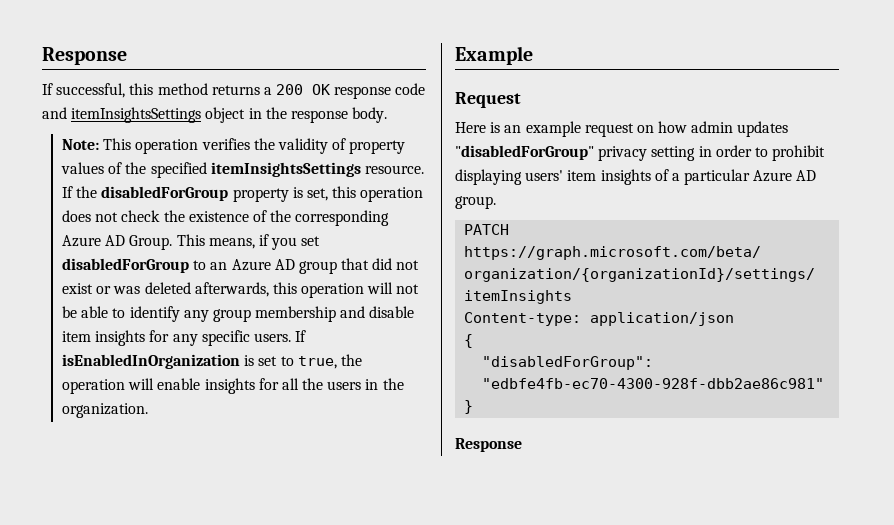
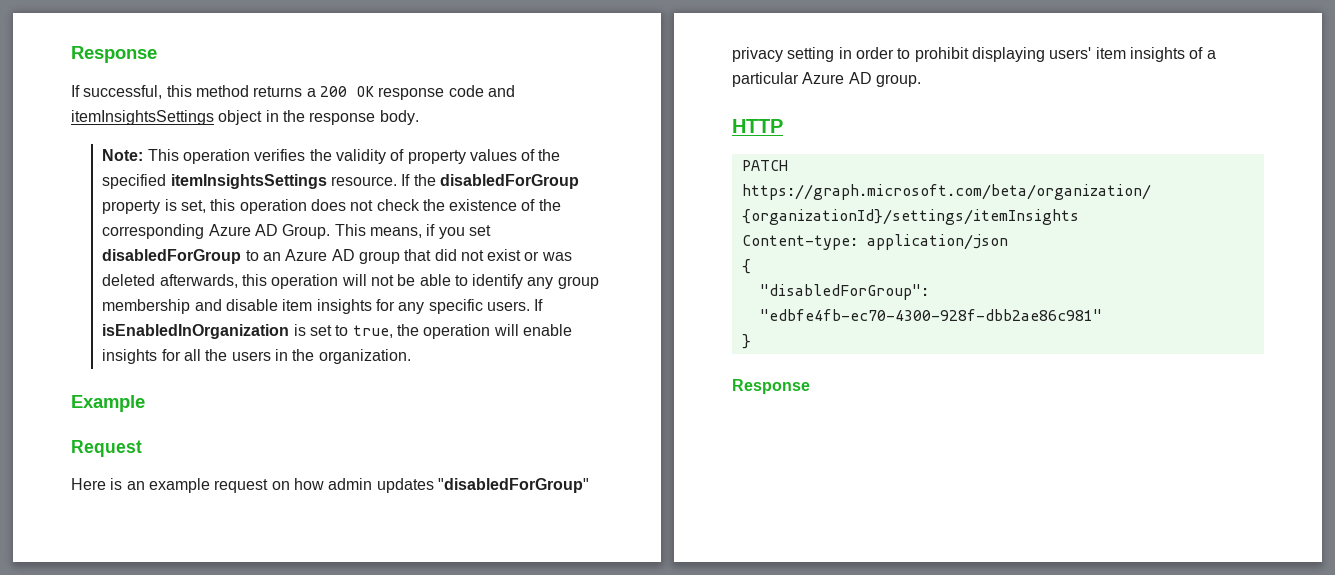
(496, 202) none -> [732,119,783,133] // HTTP

